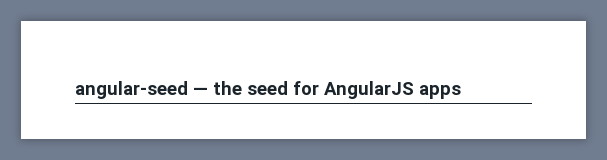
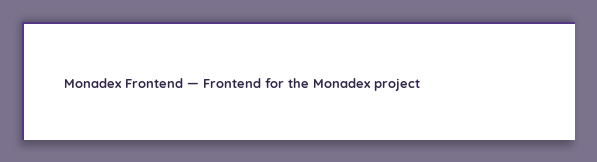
[75,81,461,99] angular-seed — the seed for AngularJS apps -> [64,78,420,91] Monadex Frontend — Frontend for the Monadex project

